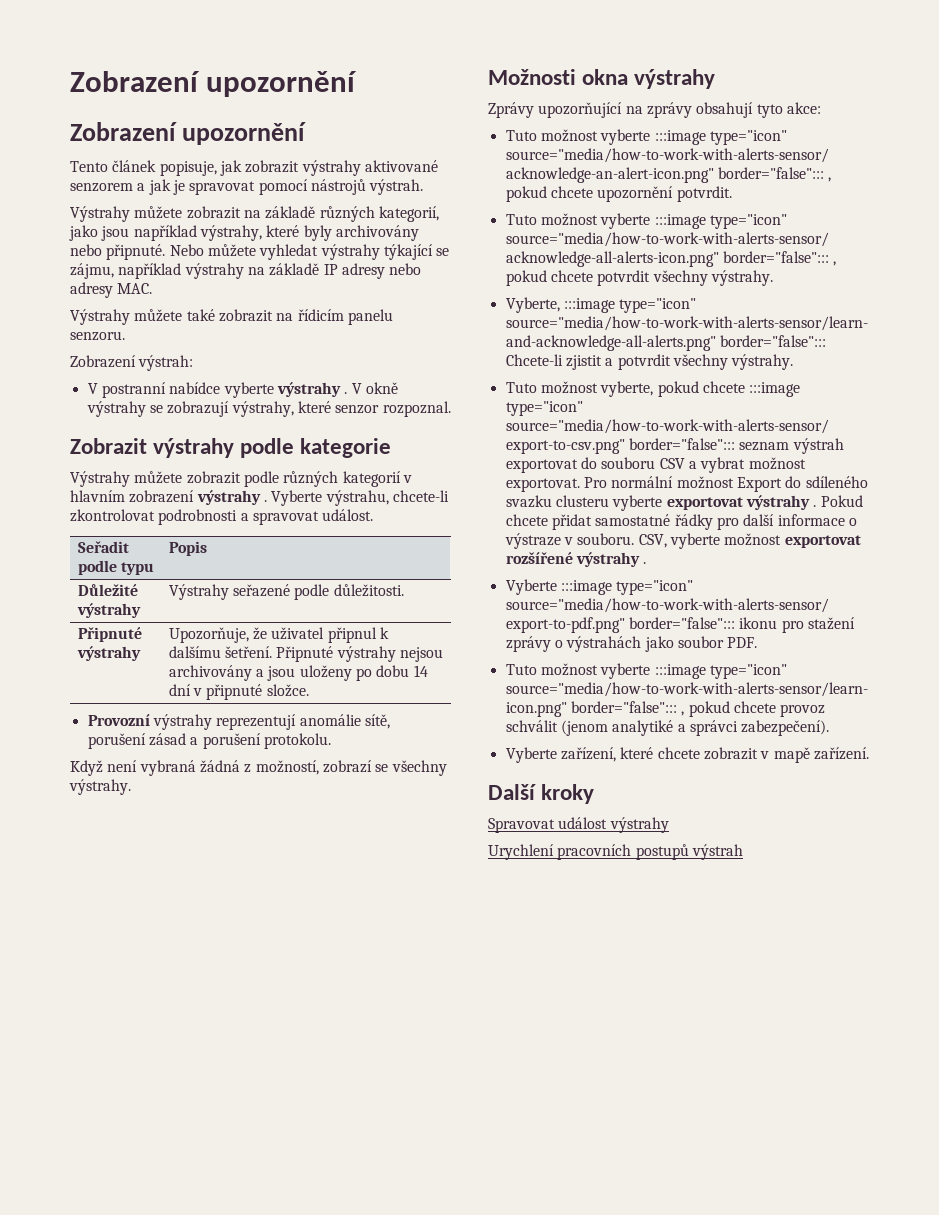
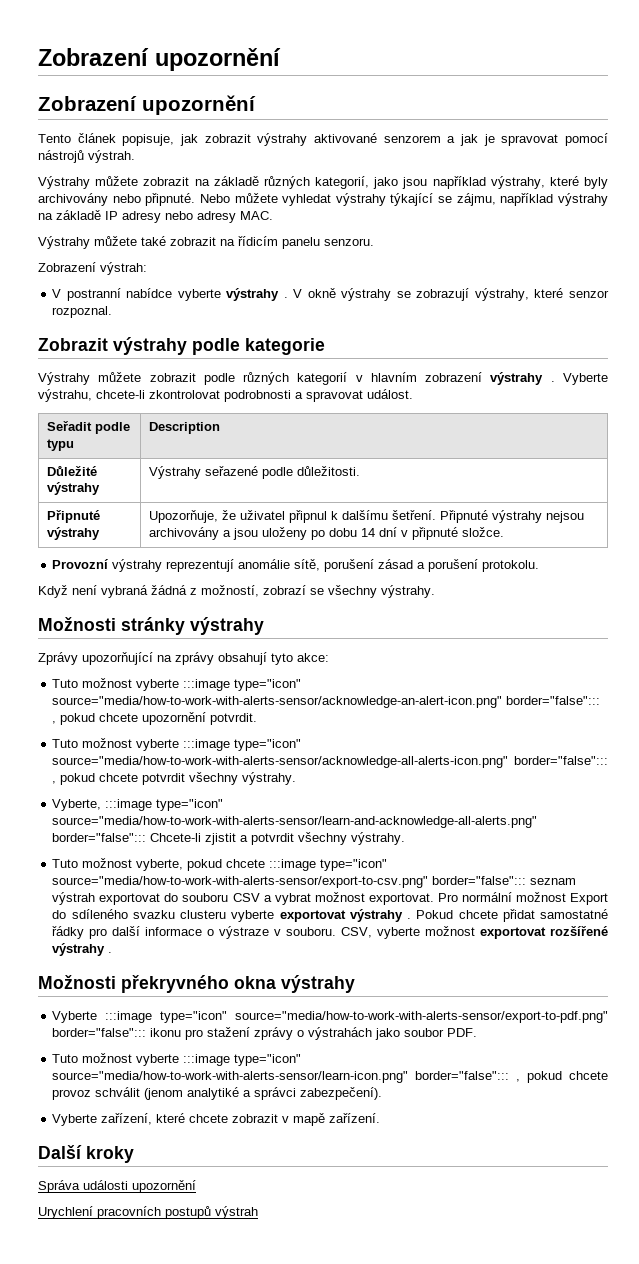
[168,541,207,556] Popis -> [149,422,221,434] Description
[582,69,629,85] okna -> [121,617,185,635] stránky
(647, 563) none -> [38,975,355,993] // Možnosti překryvného okna výstrahy
[488,817,669,833] Spravovat událost výstrahy -> [38,1180,196,1193] Správa události upozornění

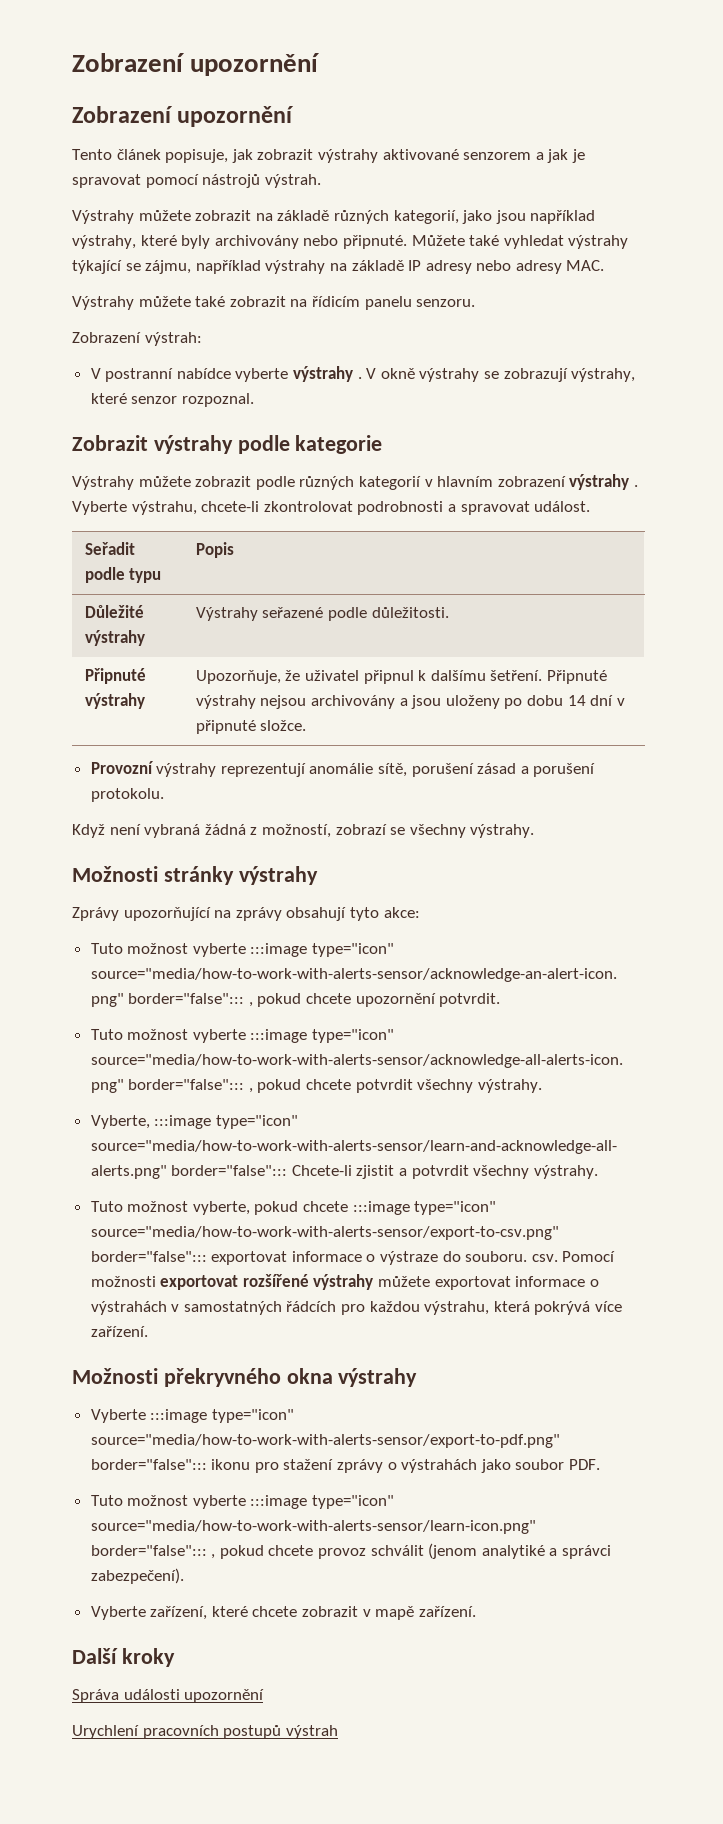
[199,193,278,203] Nebo můžete -> [411,235,500,246] Můžete také
[149,422,221,434] Description -> [195,542,234,558] Popis
[530,878,577,885] [52,892,608,905] [52,909,608,922] [52,926,609,939] [52,943,113,956] seznam výstrah exportovat do souboru CSV a vybrat možnost exportovat. Pro normální možnost Export do sdíleného svazku clusteru vyberte exportovat výstrahy . Pokud chcete přidat samostatné řádky pro další informace o výstraze v souboru. CSV, vyberte možnost exportovat rozšířené výstrahy . -> [211,1251,616,1265] [90,1274,599,1290] [90,1301,623,1315] [90,1326,148,1337] exportovat informace o výstraze do souboru. csv. Pomocí možnosti exportovat rozšířené výstrahy můžete exportovat informace o výstrahách v samostatných řádcích pro každou výstrahu, která pokrývá více zařízení.

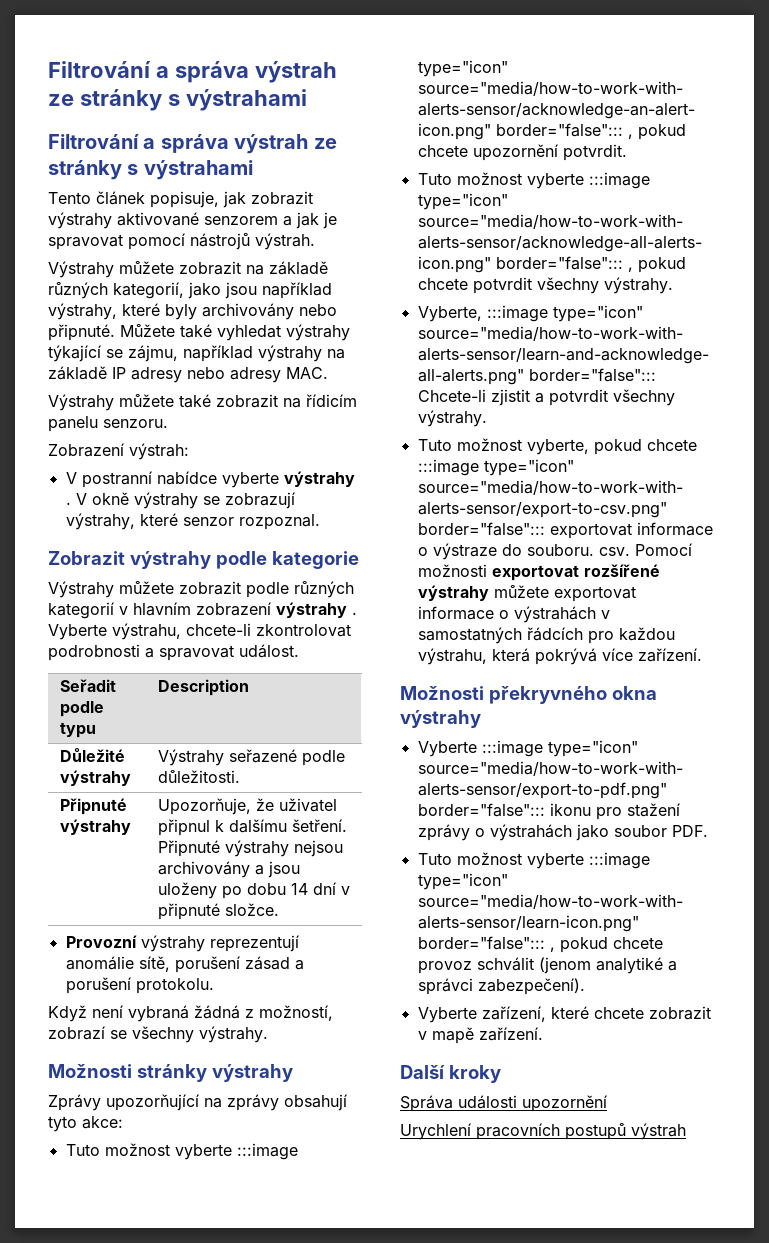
[72,53,321,76] [72,106,295,127] Zobrazení upozornění // Zobrazení upozornění -> [48,61,337,83] [48,89,307,111] [48,133,337,154] [48,159,253,180] Filtrování a správa výstrah ze stránky s výstrahami // Filtrování a správa výstrah ze stránky s výstrahami
[195,542,234,558] Popis -> [157,679,249,696] Description

